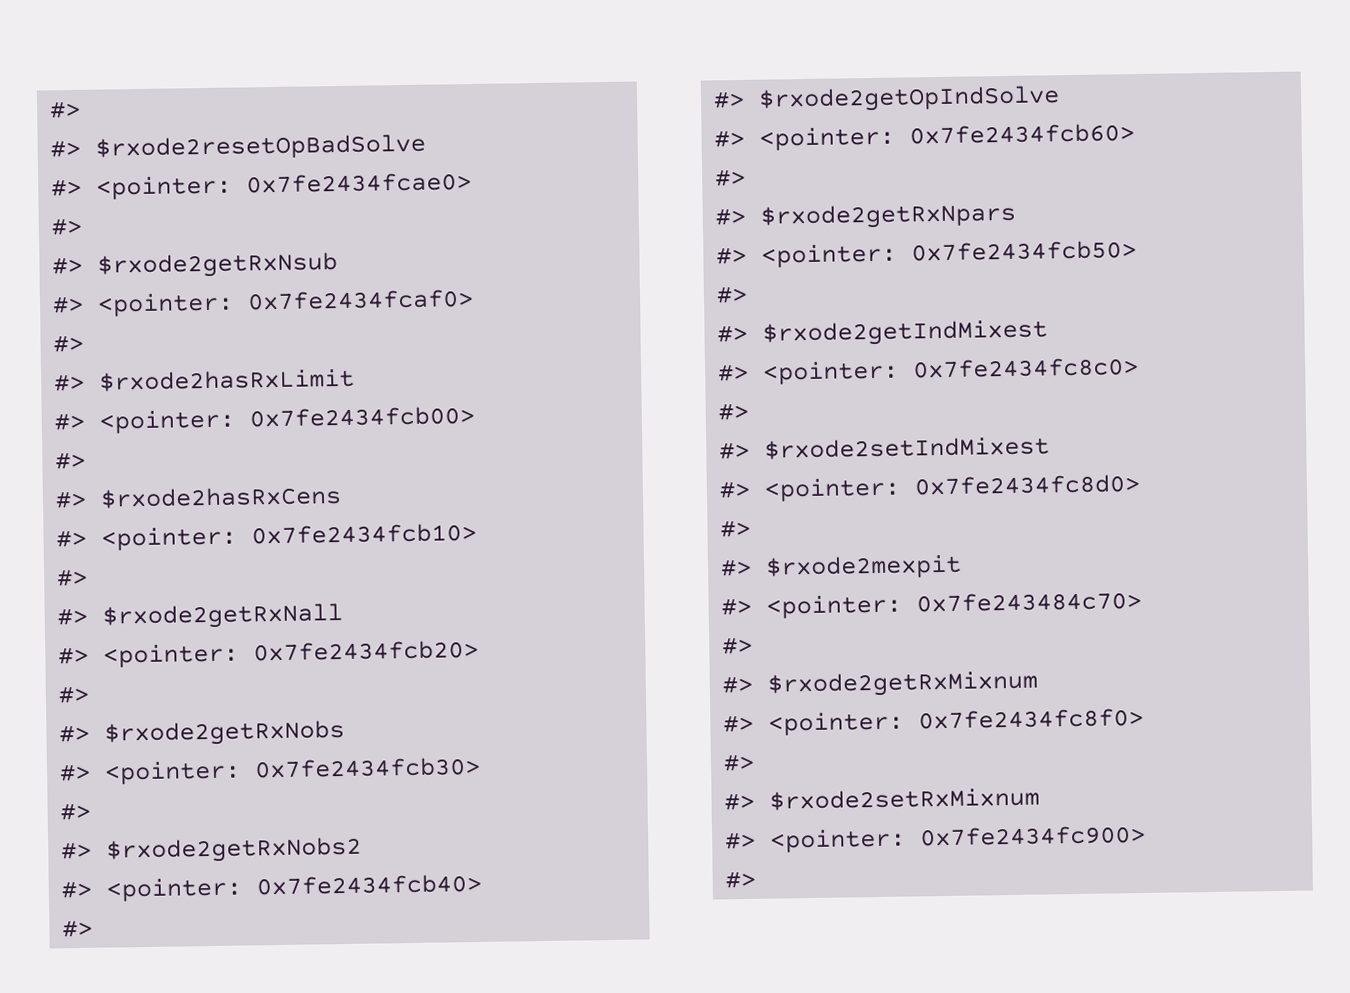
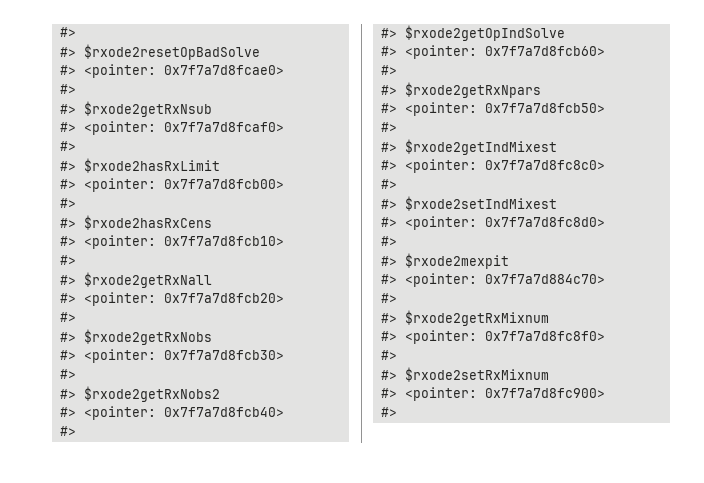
[246,172,473,194] 0x7fe2434fcae0> -> [164,65,285,75] 0x7f7a7d8fcae0>
[247,288,475,311] 0x7fe2434fcaf0> -> [164,122,285,132] 0x7f7a7d8fcaf0>
[249,405,476,428] 0x7fe2434fcb00> -> [164,179,285,189] 0x7f7a7d8fcb00>
[251,522,478,545] 0x7fe2434fcb10> -> [164,236,285,246] 0x7f7a7d8fcb10>
[253,639,480,662] 0x7fe2434fcb20> -> [164,293,285,303] 0x7f7a7d8fcb20>
[254,756,482,779] 0x7fe2434fcb30> -> [164,350,285,360] 0x7f7a7d8fcb30>
[256,873,483,896] 0x7fe2434fcb40> -> [164,407,285,417] 0x7f7a7d8fcb40>
[909,123,1136,145] 0x7fe2434fcb60> -> [485,46,606,56] 0x7f7a7d8fcb60>
[911,240,1138,262] 0x7fe2434fcb50> -> [485,103,606,113] 0x7f7a7d8fcb50>
[912,357,1140,379] 0x7fe2434fc8c0> -> [485,160,606,170] 0x7f7a7d8fc8c0>
[914,474,1141,496] 0x7fe2434fc8d0> -> [485,217,606,227] 0x7f7a7d8fc8d0>
[916,590,1143,613] 0x7fe243484c70> -> [485,274,606,284] 0x7f7a7d884c70>
[918,707,1145,730] 0x7fe2434fc8f0> -> [485,331,606,341] 0x7f7a7d8fc8f0>
[920,824,1147,847] 0x7fe2434fc900> -> [485,388,606,398] 0x7f7a7d8fc900>

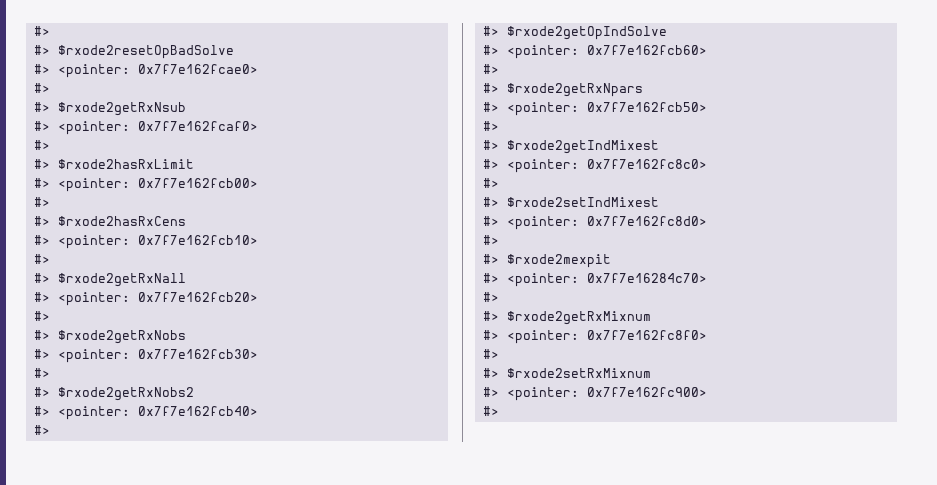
[164,65,285,75] 0x7f7a7d8fcae0> -> [137,64,258,74] 0x7f7e162fcae0>
[164,122,285,132] 0x7f7a7d8fcaf0> -> [137,121,258,131] 0x7f7e162fcaf0>
[164,179,285,189] 0x7f7a7d8fcb00> -> [137,178,258,188] 0x7f7e162fcb00>
[164,236,285,246] 0x7f7a7d8fcb10> -> [137,235,258,245] 0x7f7e162fcb10>
[164,293,285,303] 0x7f7a7d8fcb20> -> [137,292,258,302] 0x7f7e162fcb20>
[164,350,285,360] 0x7f7a7d8fcb30> -> [137,349,258,359] 0x7f7e162fcb30>
[164,407,285,417] 0x7f7a7d8fcb40> -> [137,406,258,416] 0x7f7e162fcb40>
[485,46,606,56] 0x7f7a7d8fcb60> -> [586,45,707,55] 0x7f7e162fcb60>
[485,103,606,113] 0x7f7a7d8fcb50> -> [586,102,707,112] 0x7f7e162fcb50>
[485,160,606,170] 0x7f7a7d8fc8c0> -> [586,159,707,169] 0x7f7e162fc8c0>
[485,217,606,227] 0x7f7a7d8fc8d0> -> [586,216,707,226] 0x7f7e162fc8d0>
[485,274,606,284] 0x7f7a7d884c70> -> [586,273,707,283] 0x7f7e16284c70>
[485,331,606,341] 0x7f7a7d8fc8f0> -> [586,330,707,340] 0x7f7e162fc8f0>
[485,388,606,398] 0x7f7a7d8fc900> -> [586,387,707,397] 0x7f7e162fc900>

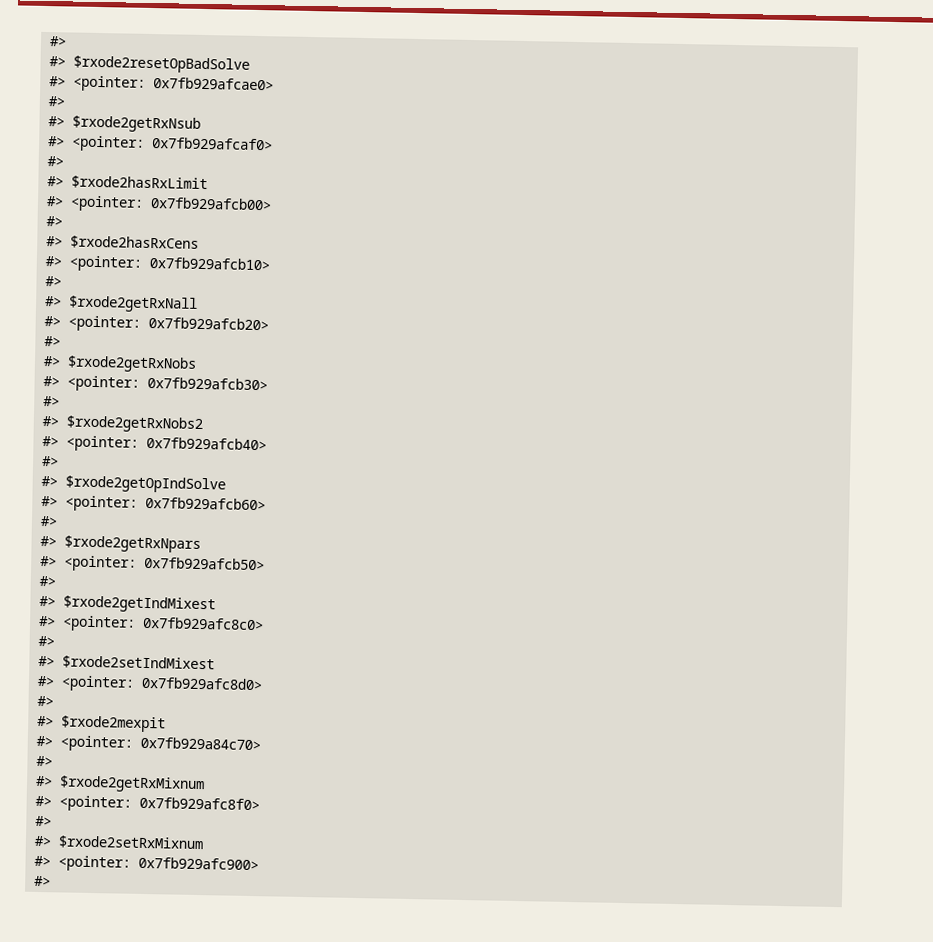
[137,64,258,74] 0x7f7e162fcae0> -> [152,77,274,91] 0x7fb929afcae0>
[137,121,258,131] 0x7f7e162fcaf0> -> [151,136,273,151] 0x7fb929afcaf0>
[137,178,258,188] 0x7f7e162fcb00> -> [149,196,272,211] 0x7fb929afcb00>
[137,235,258,245] 0x7f7e162fcb10> -> [148,256,270,271] 0x7fb929afcb10>
[137,292,258,302] 0x7f7e162fcb20> -> [147,316,269,331] 0x7fb929afcb20>
[137,349,258,359] 0x7f7e162fcb30> -> [146,376,268,391] 0x7fb929afcb30>
[137,406,258,416] 0x7f7e162fcb40> -> [145,436,267,451] 0x7fb929afcb40>
[586,45,707,55] 0x7f7e162fcb60> -> [144,496,266,511] 0x7fb929afcb60>
[586,102,707,112] 0x7f7e162fcb50> -> [143,556,265,571] 0x7fb929afcb50>
[586,159,707,169] 0x7f7e162fc8c0> -> [141,616,264,631] 0x7fb929afc8c0>
[586,216,707,226] 0x7f7e162fc8d0> -> [140,676,263,691] 0x7fb929afc8d0>
[586,273,707,283] 0x7f7e16284c70> -> [139,736,261,751] 0x7fb929a84c70>
[586,330,707,340] 0x7f7e162fc8f0> -> [138,796,260,811] 0x7fb929afc8f0>
[586,387,707,397] 0x7f7e162fc900> -> [137,856,259,871] 0x7fb929afc900>

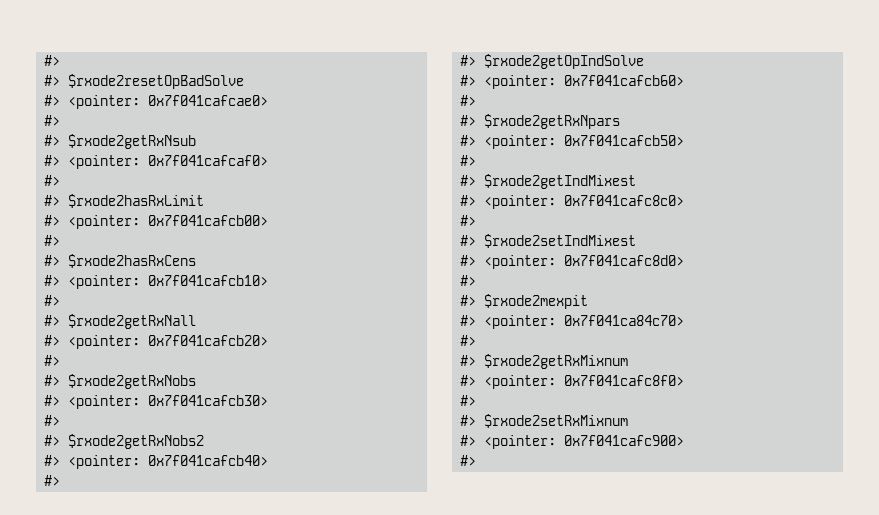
[152,77,274,91] 0x7fb929afcae0> -> [147,95,268,106] 0x7f041cafcae0>
[151,136,273,151] 0x7fb929afcaf0> -> [147,155,268,166] 0x7f041cafcaf0>
[149,196,272,211] 0x7fb929afcb00> -> [147,215,268,226] 0x7f041cafcb00>
[148,256,270,271] 0x7fb929afcb10> -> [147,275,268,286] 0x7f041cafcb10>
[147,316,269,331] 0x7fb929afcb20> -> [147,335,268,346] 0x7f041cafcb20>
[146,376,268,391] 0x7fb929afcb30> -> [147,395,268,406] 0x7f041cafcb30>
[145,436,267,451] 0x7fb929afcb40> -> [147,455,268,466] 0x7f041cafcb40>
[144,496,266,511] 0x7fb929afcb60> -> [563,75,684,86] 0x7f041cafcb60>
[143,556,265,571] 0x7fb929afcb50> -> [563,135,684,146] 0x7f041cafcb50>
[141,616,264,631] 0x7fb929afc8c0> -> [563,195,684,206] 0x7f041cafc8c0>
[140,676,263,691] 0x7fb929afc8d0> -> [563,255,684,266] 0x7f041cafc8d0>
[139,736,261,751] 0x7fb929a84c70> -> [563,315,684,326] 0x7f041ca84c70>
[138,796,260,811] 0x7fb929afc8f0> -> [563,375,684,386] 0x7f041cafc8f0>
[137,856,259,871] 0x7fb929afc900> -> [563,435,684,446] 0x7f041cafc900>

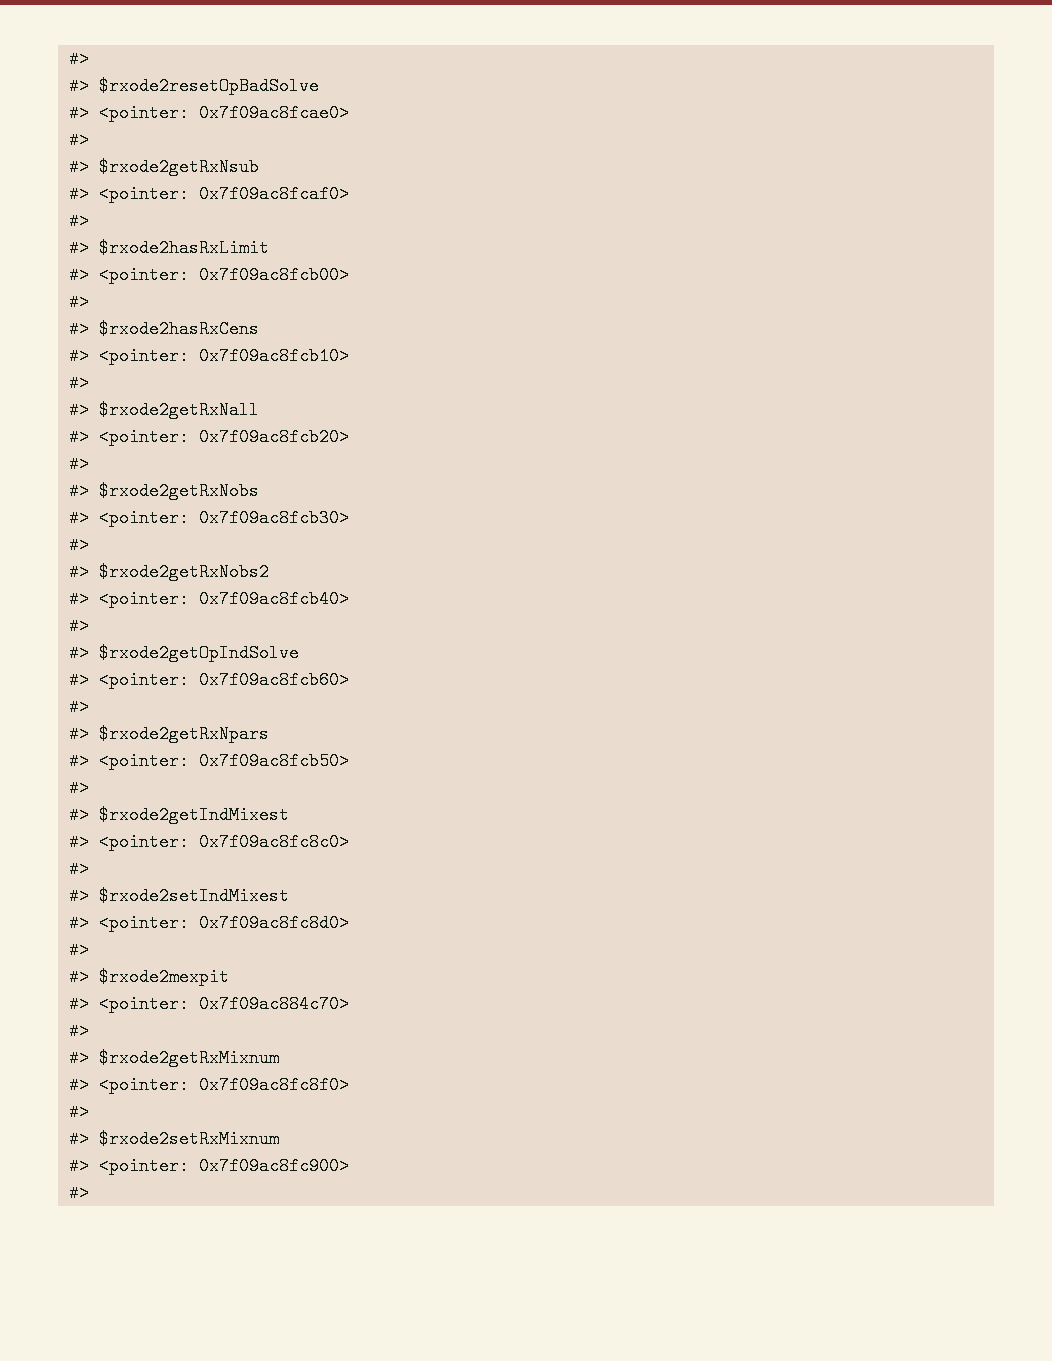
[147,95,268,106] 0x7f041cafcae0> -> [199,104,350,122] 0x7f09ac8fcae0>
[147,155,268,166] 0x7f041cafcaf0> -> [199,185,350,203] 0x7f09ac8fcaf0>
[147,215,268,226] 0x7f041cafcb00> -> [199,266,350,284] 0x7f09ac8fcb00>
[147,275,268,286] 0x7f041cafcb10> -> [199,347,350,365] 0x7f09ac8fcb10>
[147,335,268,346] 0x7f041cafcb20> -> [199,428,350,446] 0x7f09ac8fcb20>
[147,395,268,406] 0x7f041cafcb30> -> [199,509,350,527] 0x7f09ac8fcb30>
[147,455,268,466] 0x7f041cafcb40> -> [199,590,350,608] 0x7f09ac8fcb40>
[563,75,684,86] 0x7f041cafcb60> -> [199,671,350,689] 0x7f09ac8fcb60>
[563,135,684,146] 0x7f041cafcb50> -> [199,752,350,770] 0x7f09ac8fcb50>
[563,195,684,206] 0x7f041cafc8c0> -> [199,833,350,851] 0x7f09ac8fc8c0>
[563,255,684,266] 0x7f041cafc8d0> -> [199,914,350,932] 0x7f09ac8fc8d0>
[563,315,684,326] 0x7f041ca84c70> -> [199,995,350,1013] 0x7f09ac884c70>
[563,375,684,386] 0x7f041cafc8f0> -> [199,1076,350,1094] 0x7f09ac8fc8f0>
[563,435,684,446] 0x7f041cafc900> -> [199,1157,350,1175] 0x7f09ac8fc900>

